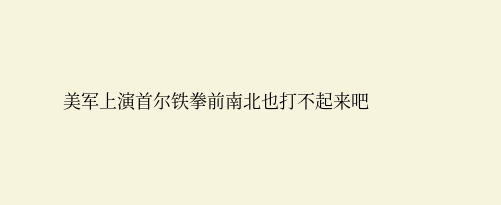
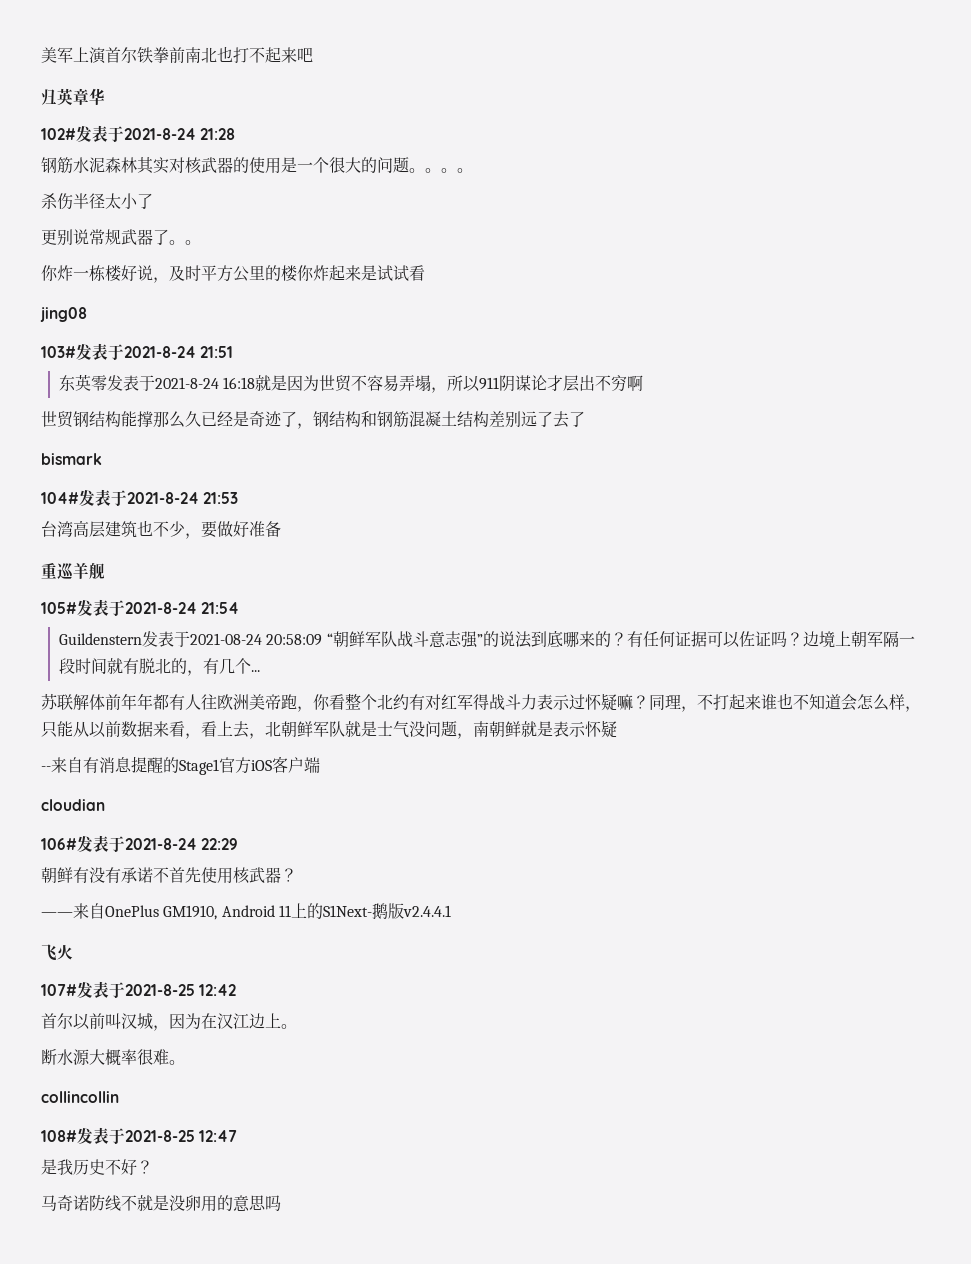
(369, 101) none -> [41,88,105,106] [41,125,236,142] [41,157,473,174] [41,193,153,210] [41,229,201,246] [41,265,425,283] [40,307,87,322] [41,343,234,360] [59,374,644,393] [41,411,585,429] [41,453,102,465] [41,489,239,506] [41,520,281,539] [41,562,105,579] [41,599,240,616] [59,630,915,648] [59,658,261,676] [41,693,921,712] [41,720,617,739] [41,756,320,775] [41,799,105,811] [41,835,239,852] [41,867,297,884] [41,903,451,920] [41,944,73,961] [41,981,237,998] [41,1013,297,1031] [41,1049,185,1066] [41,1091,119,1103] [41,1127,238,1144] [41,1159,153,1175] [41,1194,281,1212] // 归英章华 // 102#发表于2021-8-24 21:28 // 钢筋水泥森林其实对核武器的使用是一个很大的问题。。。。 // 杀伤半径太小了 // 更别说常规武器了。。 // 你炸一栋楼好说，及时平方公里的楼你炸起来是试试看 // jing08 // 103#发表于2021-8-24 21:51 // 东英零发表于2021-8-24 16:18就是因为世贸不容易弄塌，所以911阴谋论才层出不穷啊 // 世贸钢结构能撑那么久已经是奇迹了，钢结构和钢筋混凝土结构差别远了去了 // bismark // 104#发表于2021-8-24 21:53 // 台湾高层建筑也不少，要做好准备 // 重巡羊舰 // 105#发表于2021-8-24 21:54 // Guildenstern发表于2021-08-24 20:58:09 “朝鲜军队战斗意志强”的说法到底哪来的？有任何证据可以佐证吗？边境上朝军隔一段时间就有脱北的，有几个... // 苏联解体前年年都有人往欧洲美帝跑，你看整个北约有对红军得战斗力表示过怀疑嘛？同理，不打起来谁也不知道会怎么样，只能从以前数据来看，看上去，北朝鲜军队就是士气没问题，南朝鲜就是表示怀疑 // --来自有消息提醒的Stage1官方iOS客户端 // cloudian // 106#发表于2021-8-24 22:29 // 朝鲜有没有承诺不首先使用核武器？ // ——来自OnePlus GM1910, Android 11上的S1Next-鹅版v2.4.4.1 // 飞火 // 107#发表于2021-8-25 12:42 // 首尔以前叫汉城，因为在汉江边上。 // 断水源大概率很难。 // collincollin // 108#发表于2021-8-25 12:47 // 是我历史不好？ // 马奇诺防线不就是没卵用的意思吗

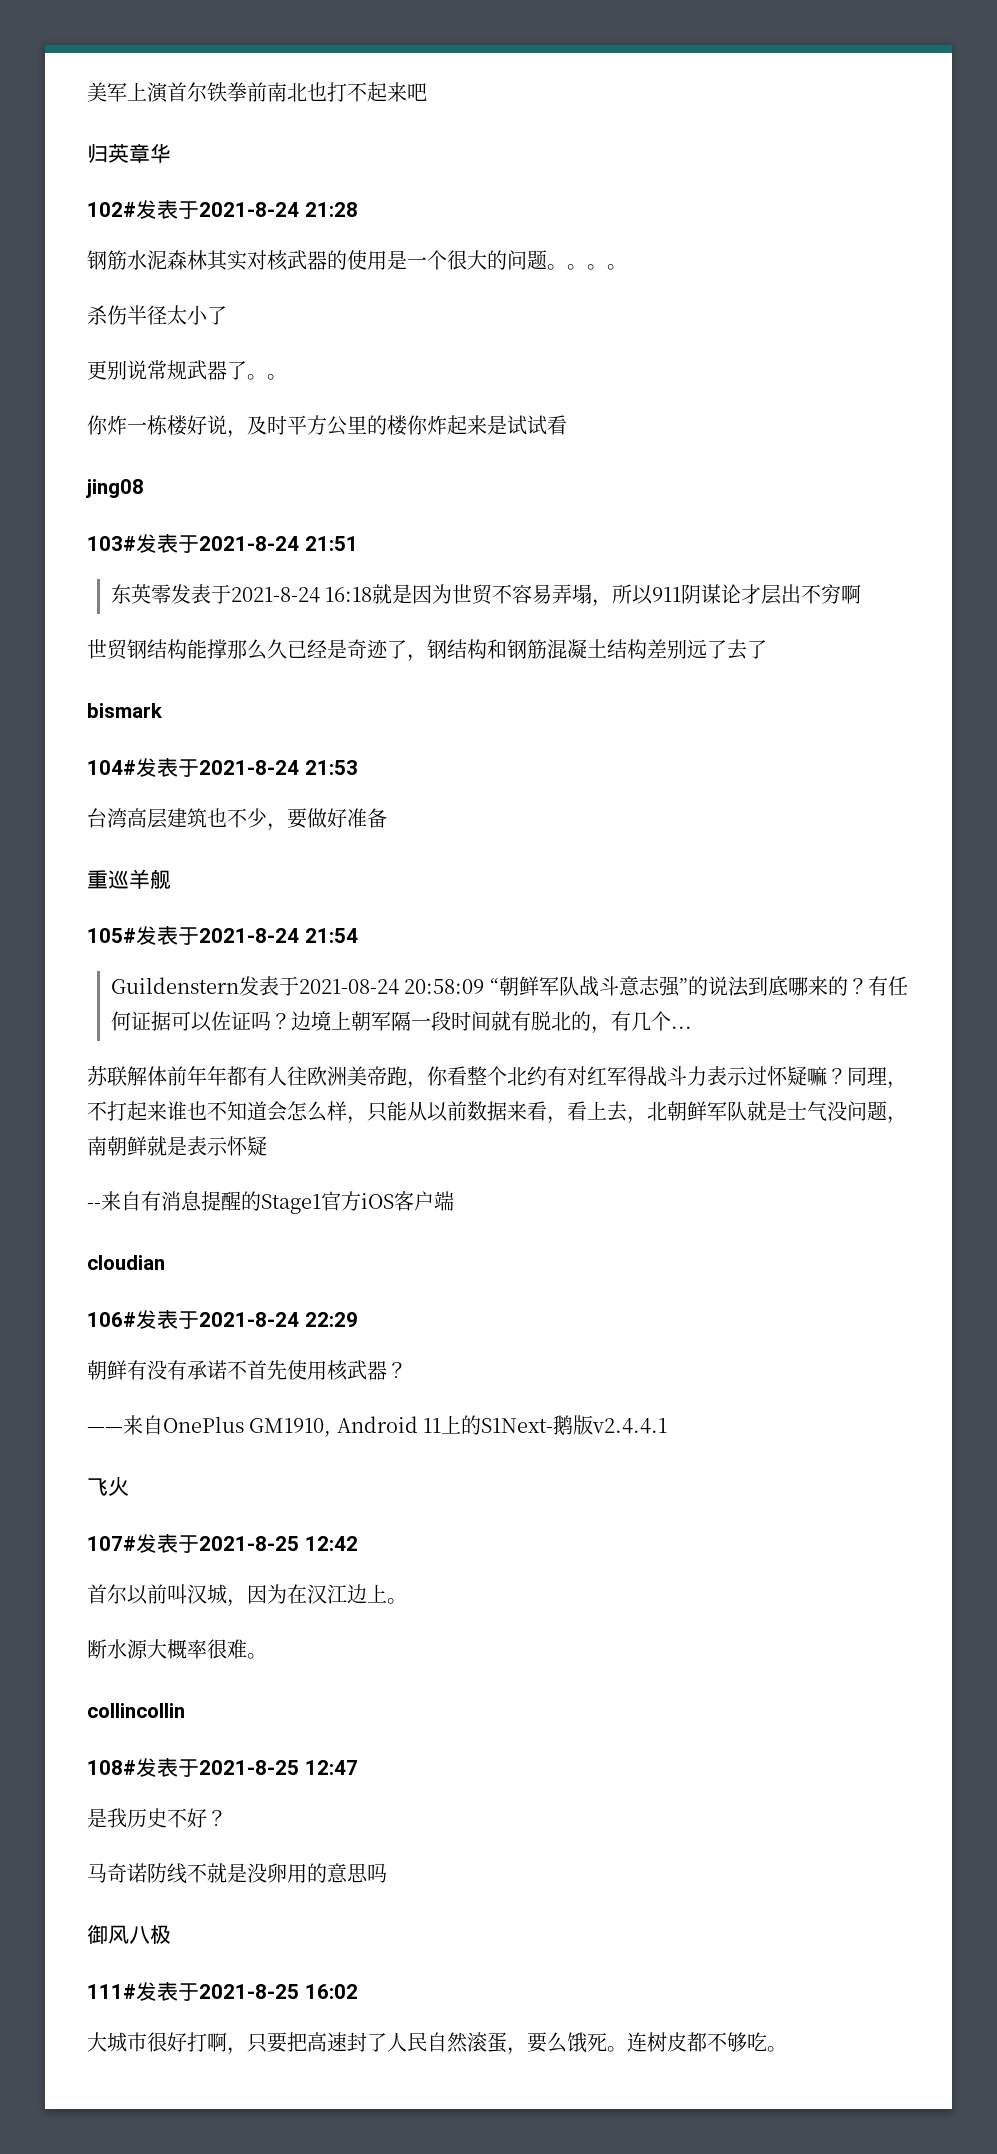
(281, 1203) none -> [87,1925,171,1944] [87,1982,358,2001] [87,2032,787,2055] // 御风八极 // 111#发表于2021-8-25 16:02 // 大城市很好打啊，只要把高速封了人民自然滚蛋，要么饿死。连树皮都不够吃。

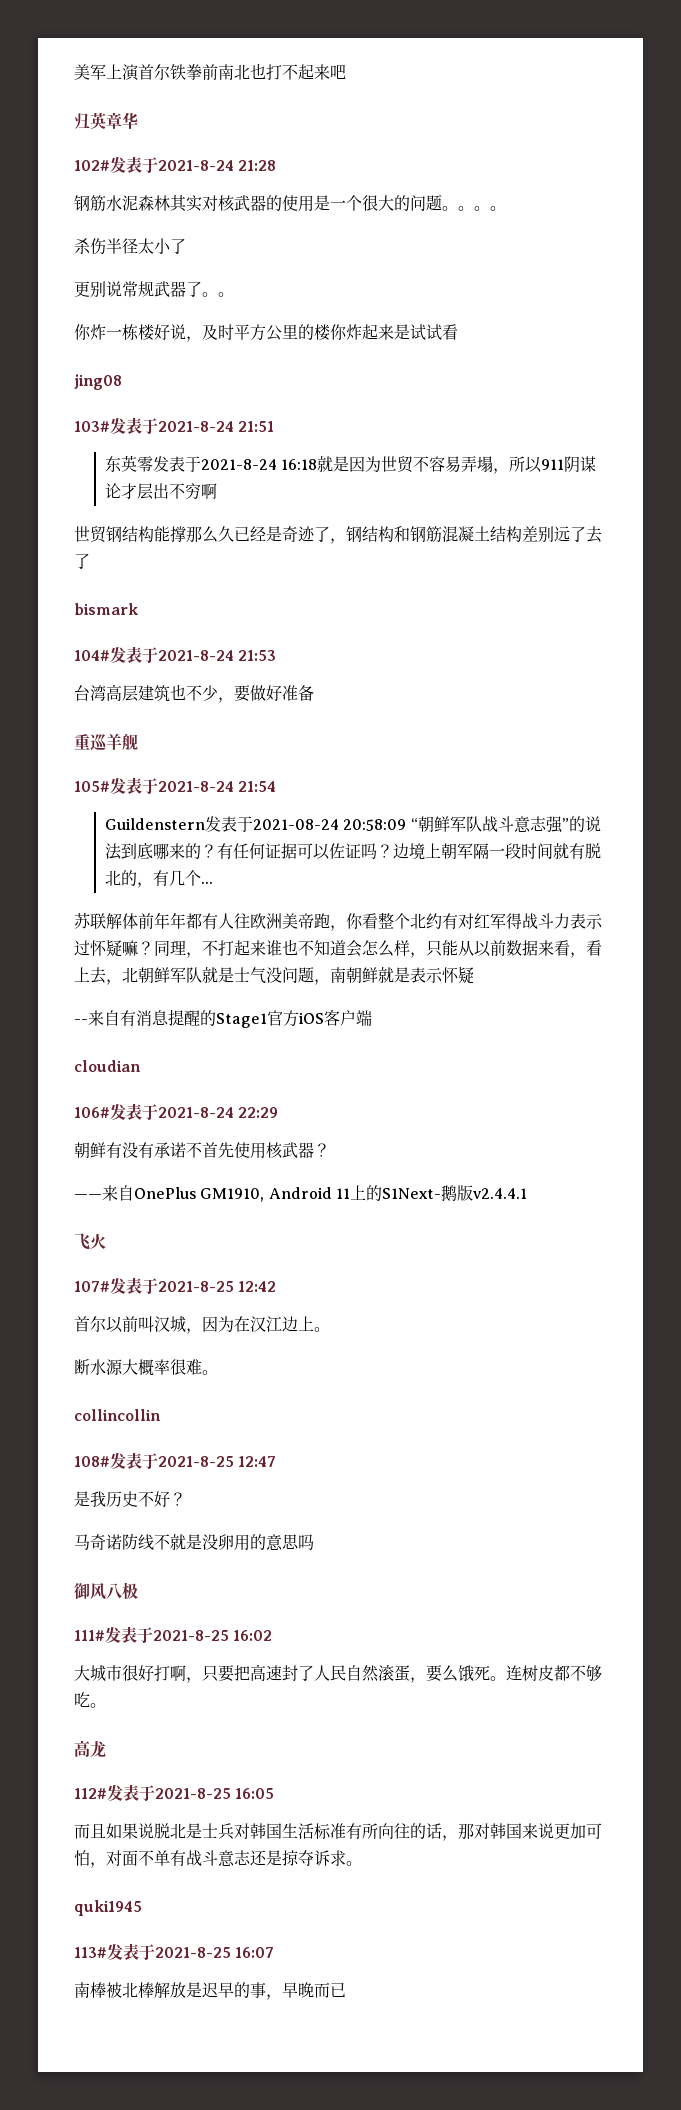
(787, 2049) none -> [74,1740,106,1758] [74,1784,275,1801] [74,1823,602,1841] [74,1850,362,1868] [74,1900,142,1916] [74,1943,275,1960] [74,1982,346,2000] // 高龙 // 112#发表于2021-8-25 16:05 // 而且如果说脱北是士兵对韩国生活标准有所向往的话，那对韩国来说更加可怕，对面不单有战斗意志还是掠夺诉求。 // quki1945 // 113#发表于2021-8-25 16:07 // 南棒被北棒解放是迟早的事，早晚而已

